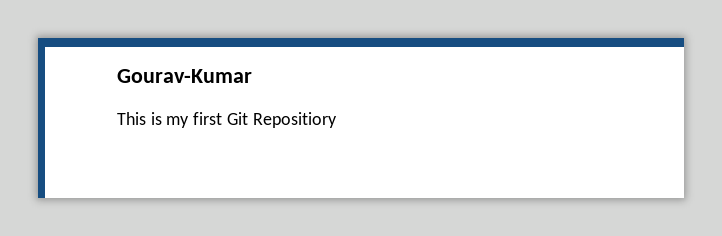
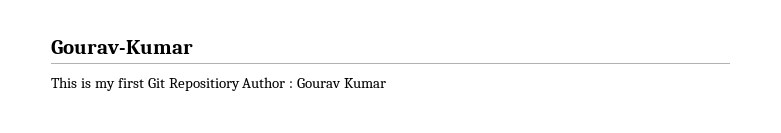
(337, 120) none -> [242,77,387,88] Author : Gourav Kumar

